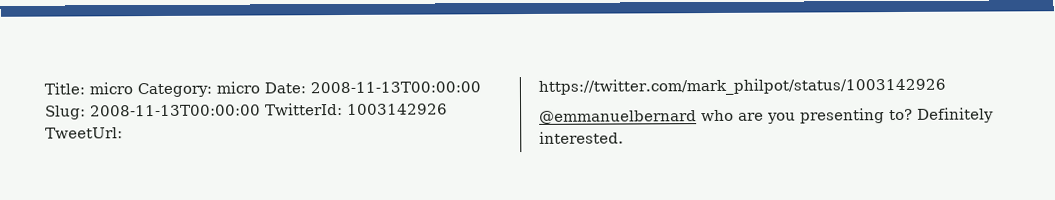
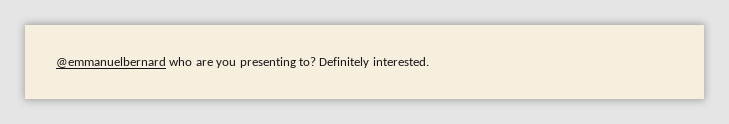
[44,81,481,98] [45,103,448,120] [45,127,123,139] [538,77,946,96] Title: micro Category: micro Date: 2008-11-13T00:00:00 Slug: 2008-11-13T00:00:00 TwitterId: 1003142926 TweetUrl: https://twitter.com/mark_philpot/status/1003142926 // -> (56, 62) none

